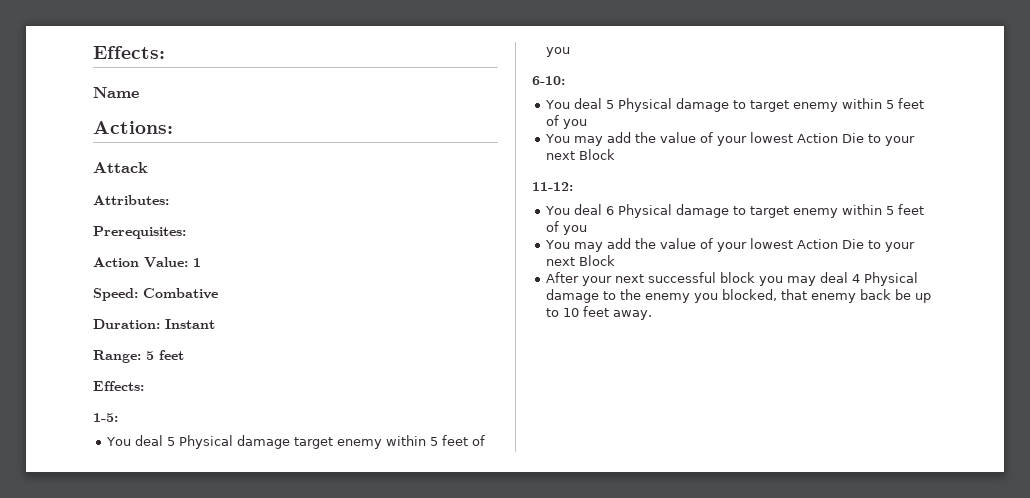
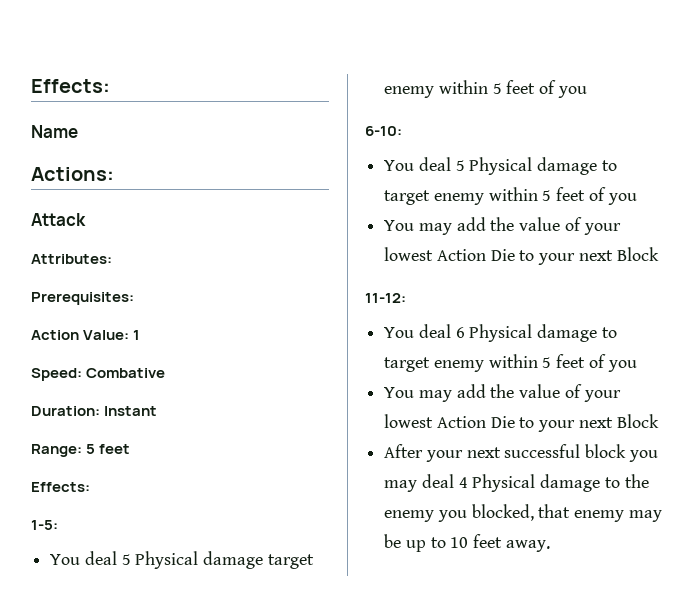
[860,289,892,300] back -> [628,510,662,522] may

